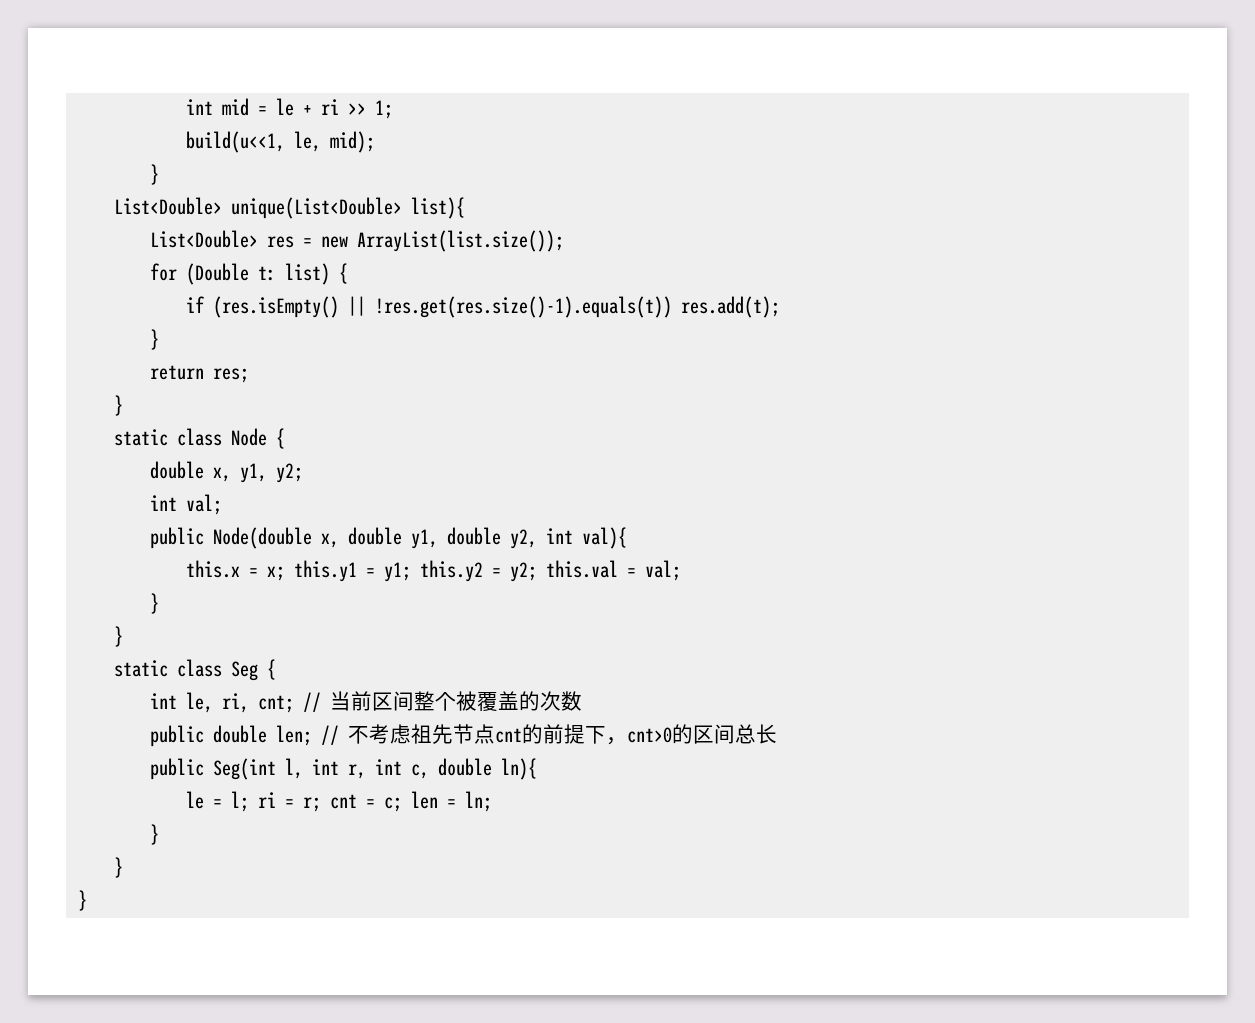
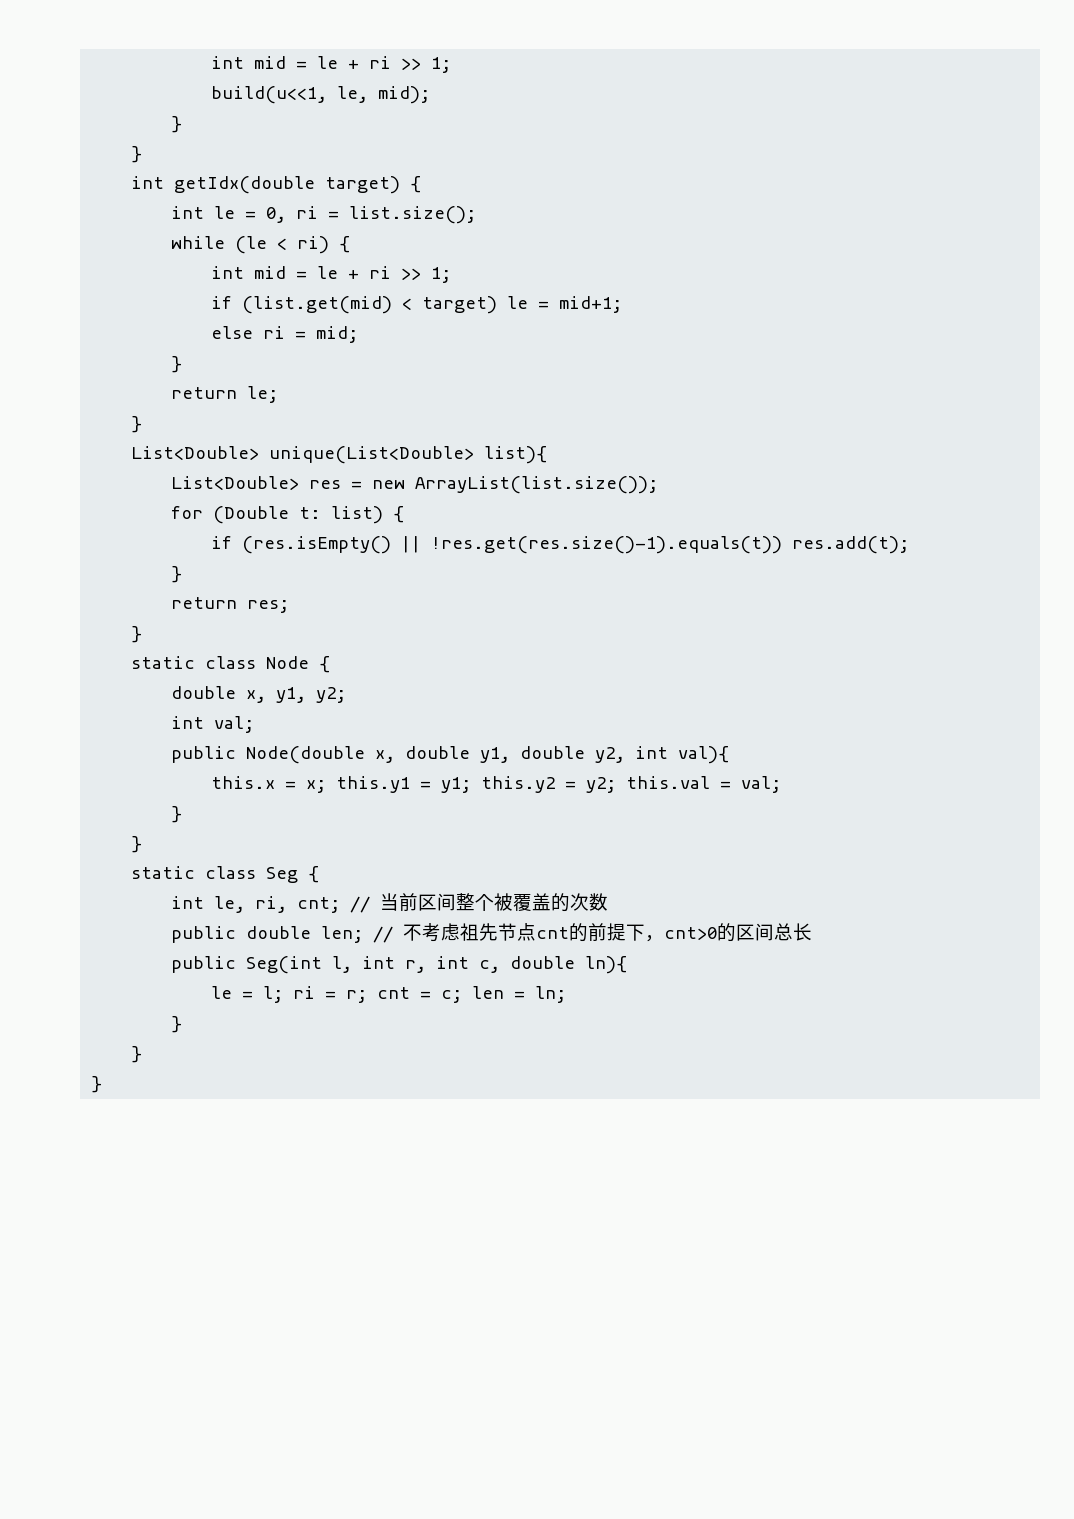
(159, 174) none -> [130,146,142,163] [130,176,421,194] [170,206,476,224] [170,236,350,254] [210,266,451,283] [210,296,622,314] [210,326,358,343] [170,356,182,373] [170,386,278,403] [130,416,142,433] // } // int getIdx(double target) { // int le = 0, ri = list.size(); // while (le < ri) { // int mid = le + ri >> 1; // if (list.get(mid) < target) le = mid+1; // else ri = mid; // } // return le; // }

